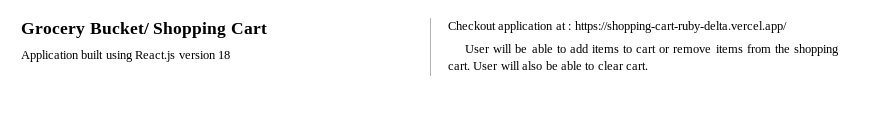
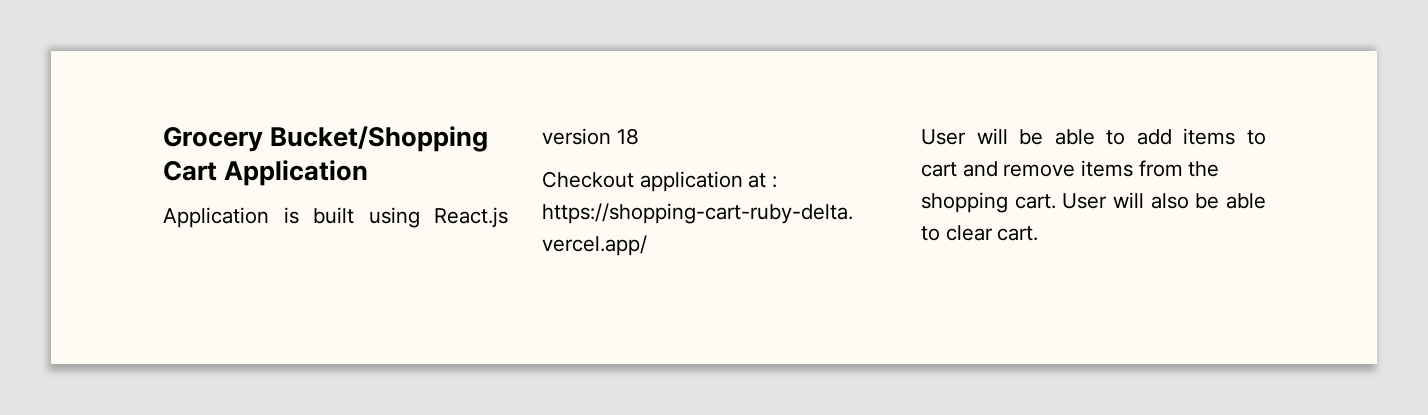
[89,22,227,38] Bucket/ Shopping -> [270,126,489,152] Bucket/Shopping
[21,50,79,62] // Application -> [224,160,369,186] [163,207,299,228] Application // Application is
[659,47,671,53] or -> [962,161,998,177] and

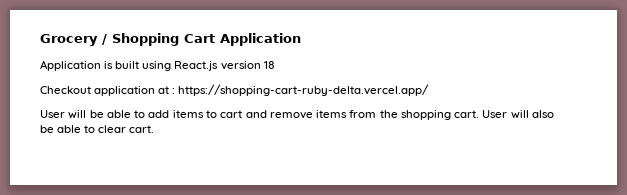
[270,126,489,152] Bucket/Shopping -> [102,33,179,46] / Shopping

